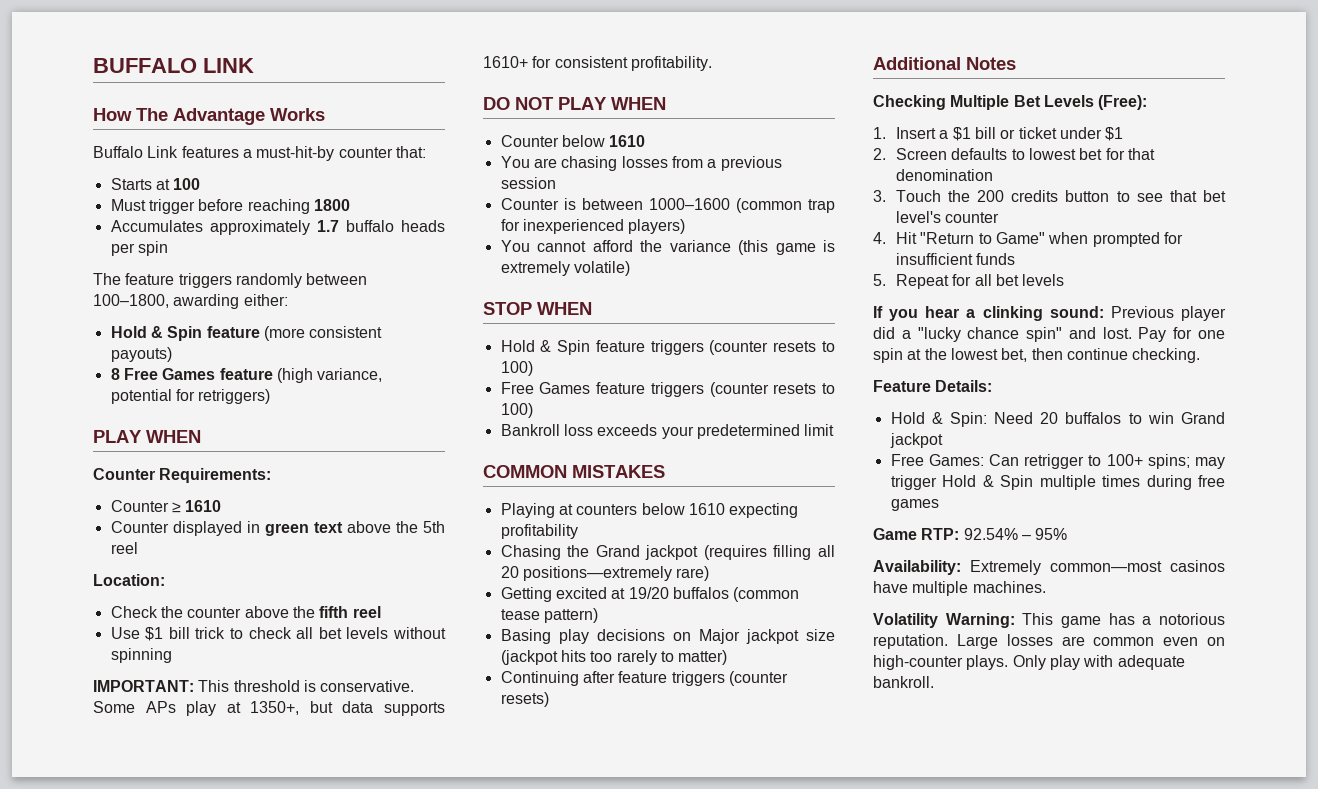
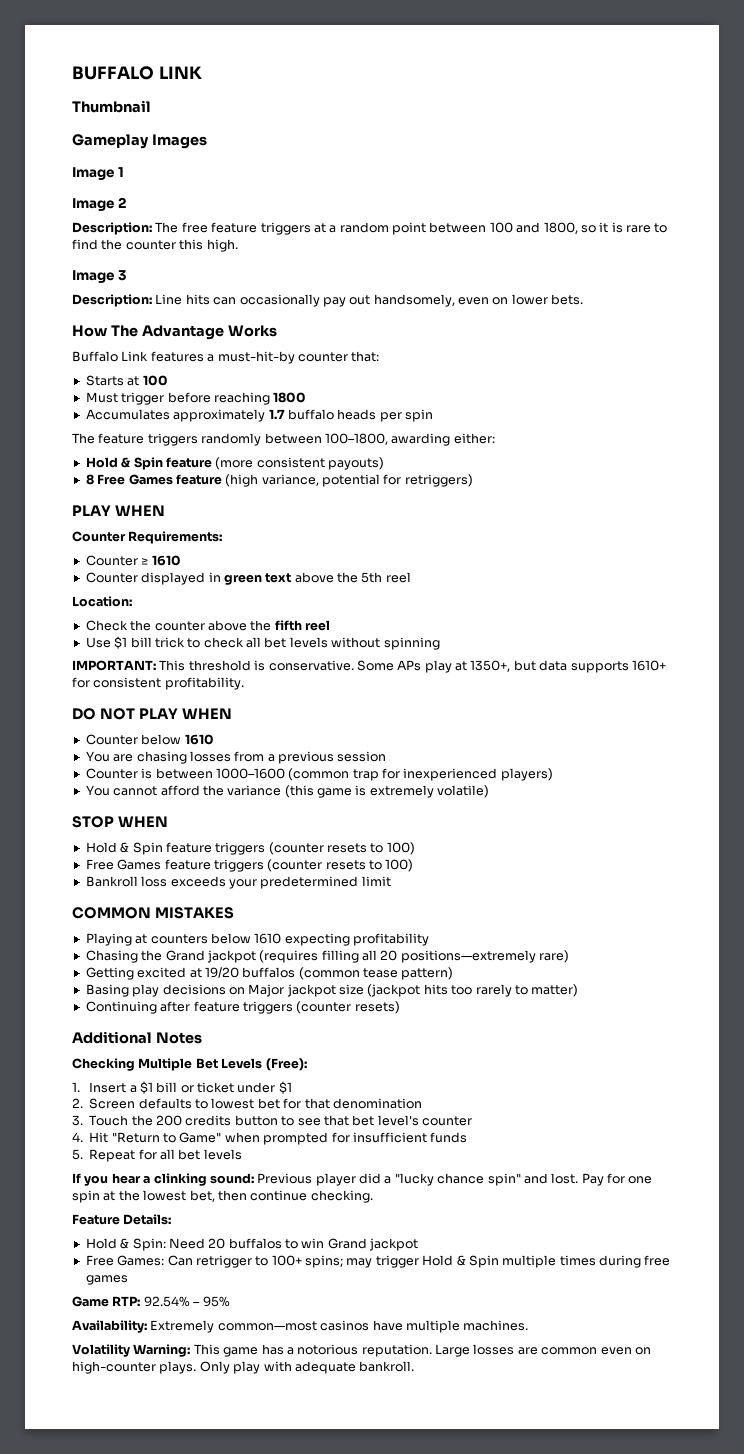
(254, 65) none -> [72,100,151,113] [72,134,207,149] [72,167,124,180] [72,197,127,211] [72,222,668,235] [72,239,238,252] [72,270,127,283] [72,294,584,307] // Thumbnail // Gameplay Images // Image 1 // Image 2 // Description: The free feature triggers at a random point between 100 and 1800, so it is rare to find the counter this high. // Image 3 // Description: Line hits can occasionally pay out handsomely, even on lower bets.

